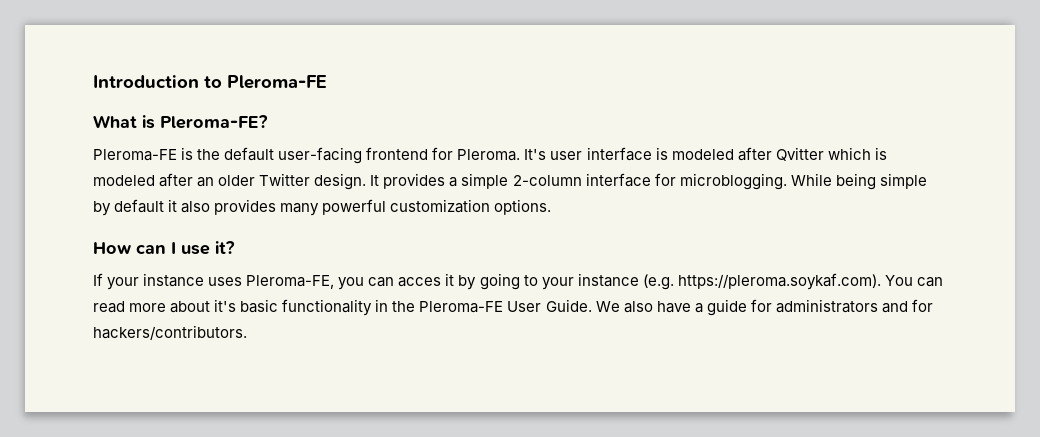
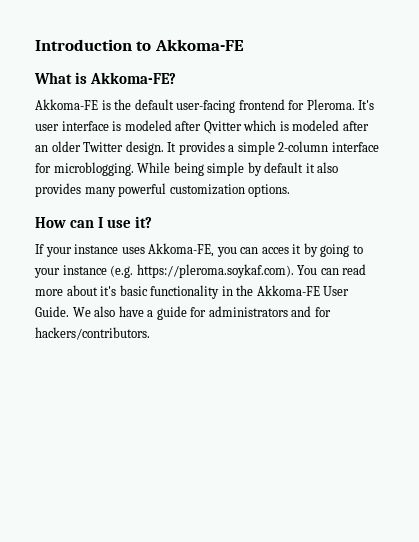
[227,75,327,89] Pleroma-FE -> [154,39,244,51] Akkoma-FE
[160,115,268,129] [93,149,177,161] Pleroma-FE? // Pleroma-FE -> [90,72,177,84] [35,99,98,110] Akkoma-FE? // Akkoma-FE
[246,275,335,289] Pleroma-FE, -> [148,243,215,257] Akkoma-FE,
[419,301,504,313] Pleroma-FE -> [256,285,320,296] Akkoma-FE

